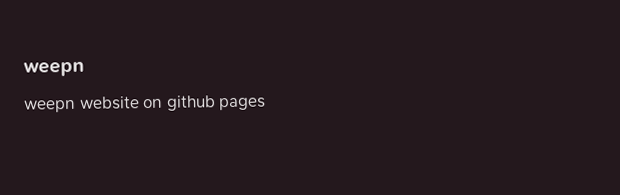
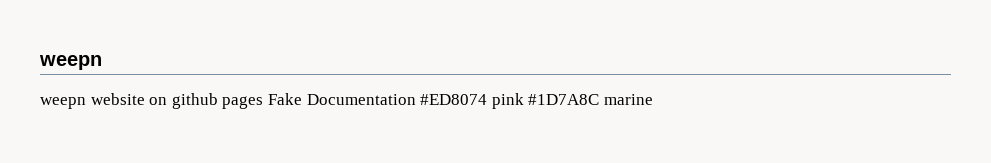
(267, 104) none -> [267,93,653,109] Fake Documentation #ED8074 pink #1D7A8C marine

